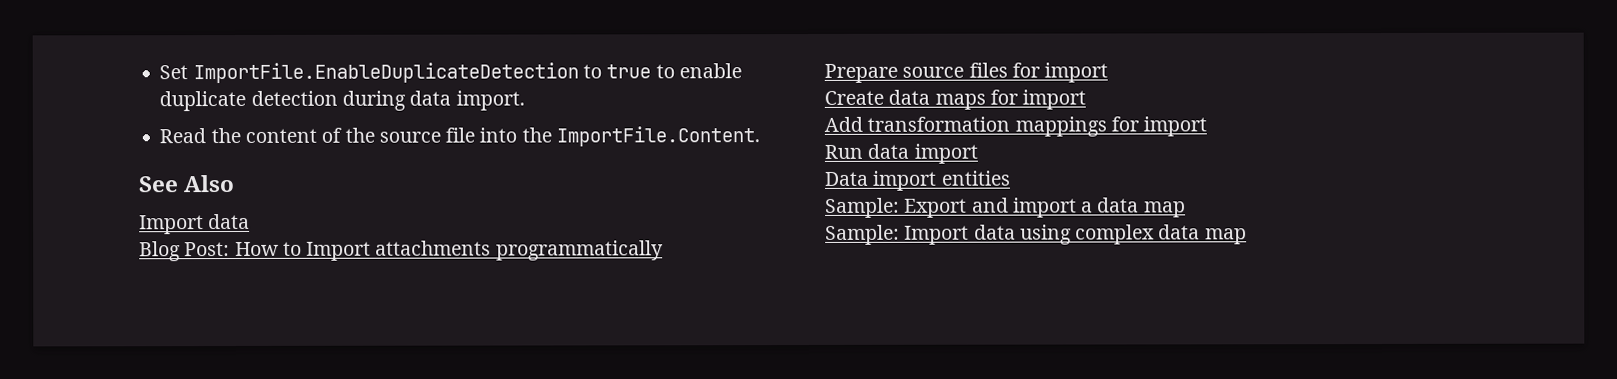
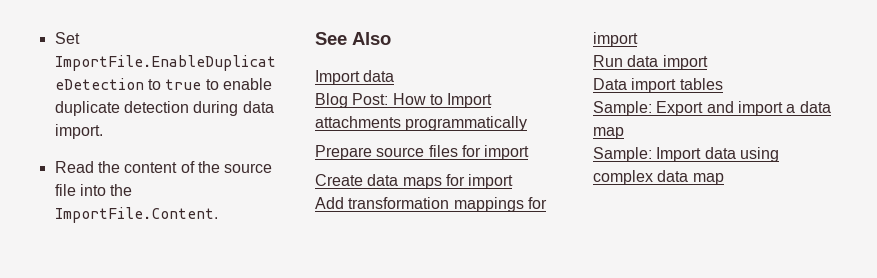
[940,170,1010,186] entities -> [679,78,723,90] tables

